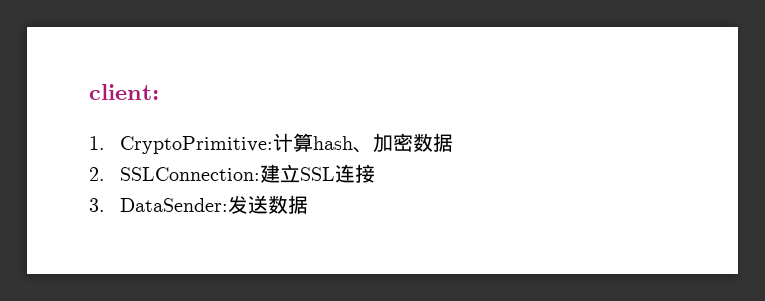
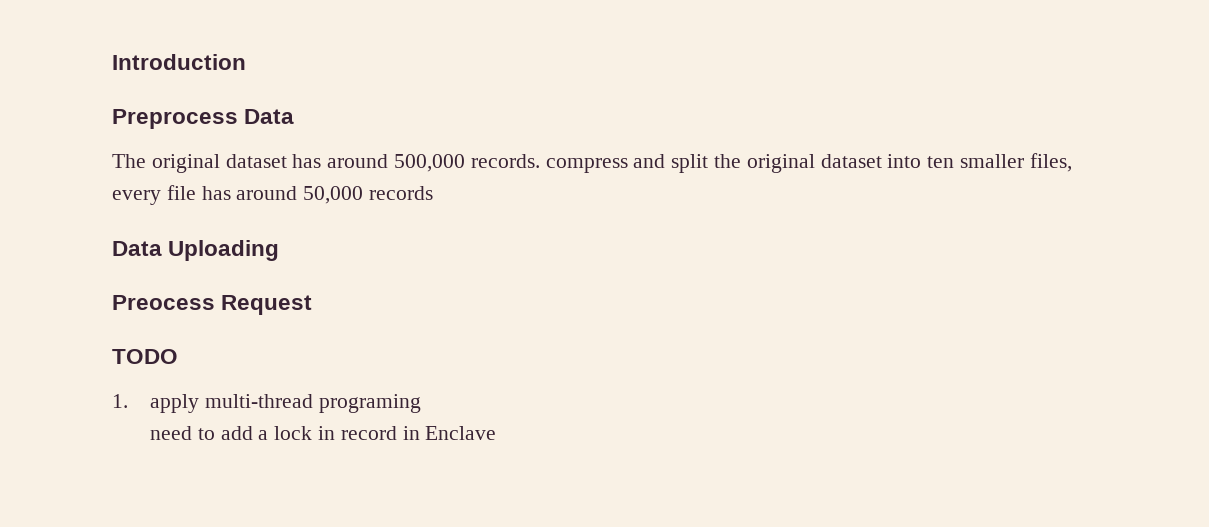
[89,84,159,100] [89,133,453,154] [89,164,375,183] [89,195,308,214] client: // 1. CryptoPrimitive:计算hash、加密数据 // 2. SSLConnection:建立SSL连接 // 3. DataSender:发送数据 -> [112,54,246,70] [112,109,295,129] [112,153,1072,173] [112,185,434,205] [112,240,280,261] [112,295,313,315] [112,349,178,364] [112,394,421,413] [149,426,497,440] Introduction // Preprocess Data // The original dataset has around 500,000 records. compress and split the original dataset into ten smaller files, every file has around 50,000 records // Data Uploading // Preocess Request // TODO // 1. apply multi-thread programing // need to add a lock in record in Enclave

